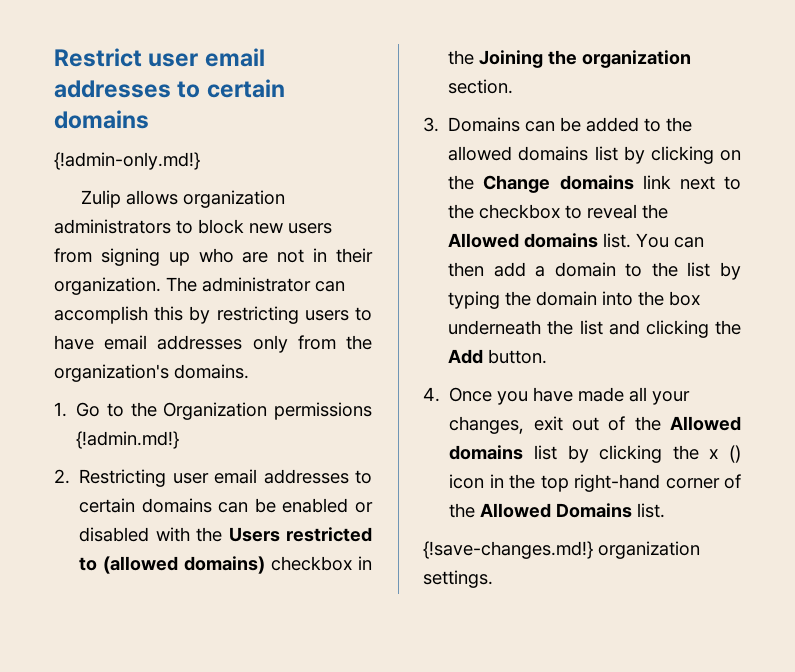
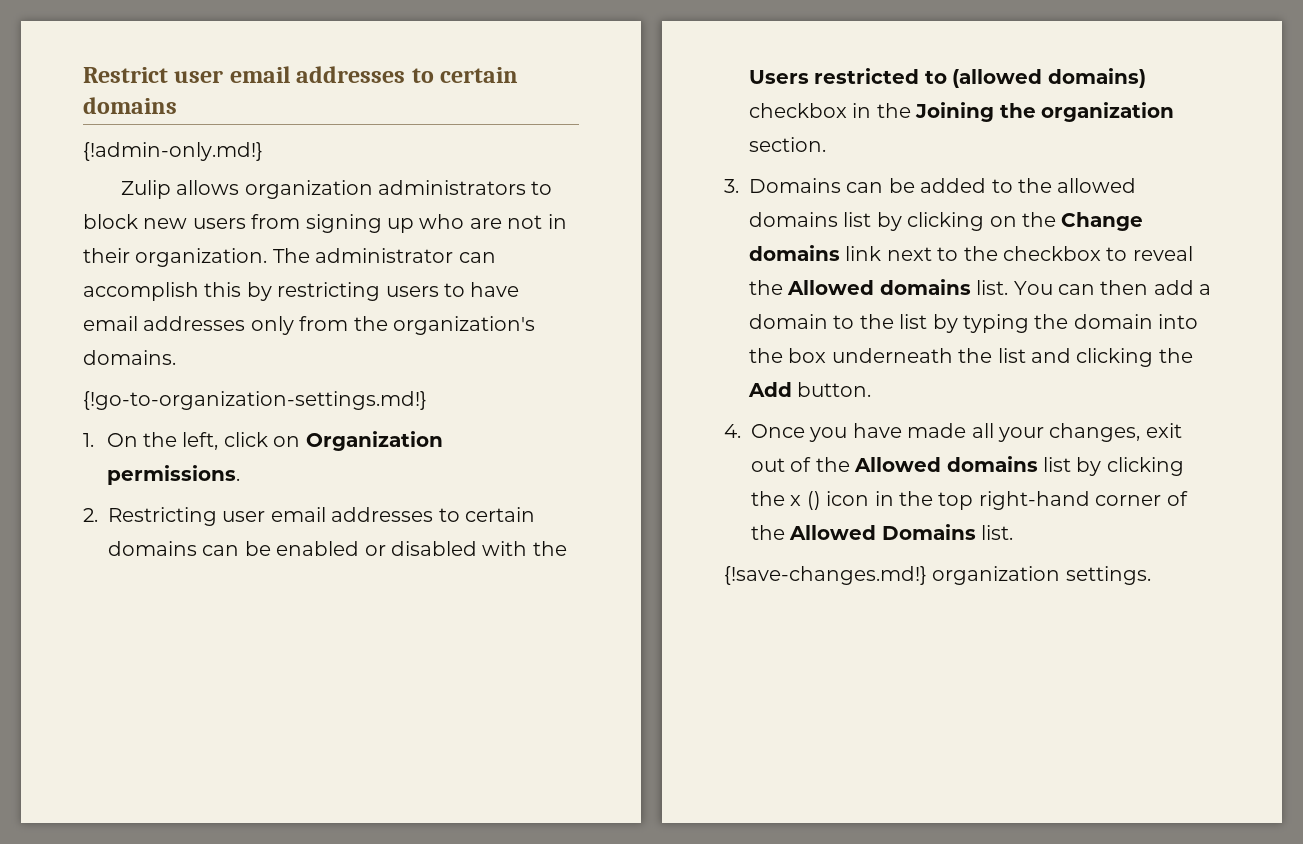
(249, 371) none -> [83,391,427,410] // {!go-to-organization-settings.md!}
[76,402,372,420] [76,431,180,449] Go to the Organization permissions {!admin.md!} -> [106,431,443,451] [106,465,240,485] On the left, click on Organization permissions.

